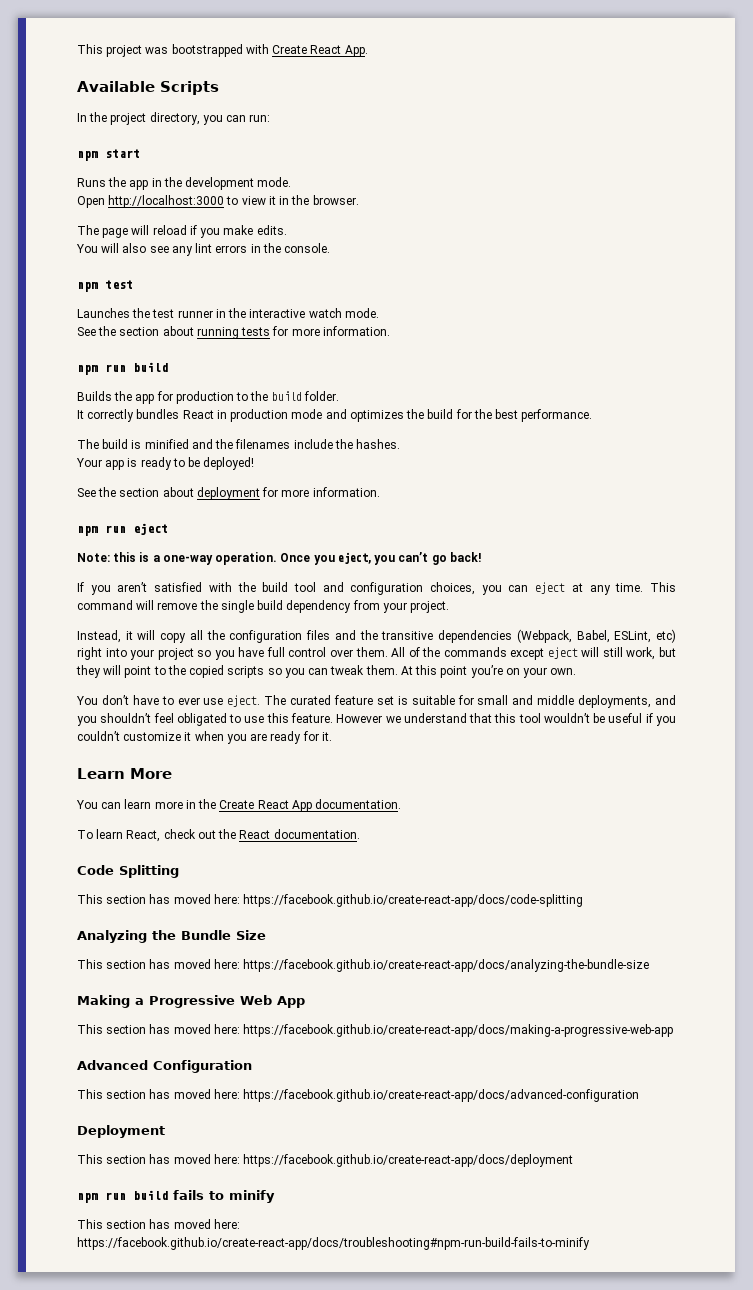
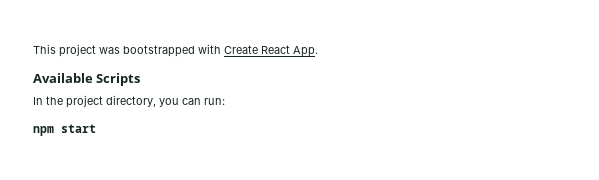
[77,177,292,190] [77,195,359,208] [77,225,287,238] [76,243,331,256] [77,280,133,292] [77,308,379,318] [77,326,390,339] [77,362,168,375] [77,391,339,404] [77,409,593,422] [77,439,401,449] [76,457,255,470] [77,487,380,500] [77,523,168,536] [77,552,481,565] [77,582,676,595] [77,600,450,613] [77,629,676,643] [77,647,676,660] [76,665,577,678] [76,695,677,708] [77,713,677,726] [77,731,332,744] [77,768,172,779] [76,799,402,812] [77,829,360,842] [77,865,179,878] [77,894,584,907] [77,930,266,943] [77,959,650,972] [77,995,305,1008] [77,1024,674,1037] [77,1060,252,1073] [77,1089,640,1102] [77,1125,165,1138] [77,1154,574,1167] [77,1190,275,1203] [77,1219,240,1229] [77,1237,590,1250] // Runs the app in the development mode. // Open http://localhost:3000 to view it in the browser. // The page will reload if you make edits. // You will also see any lint errors in the console. // npm test // Launches the test runner in the interactive watch mode. // See the section about running tests for more information. // npm run build // Builds the app for production to the build folder. // It correctly bundles React in production mode and optimizes the build for the best performance. // The build is minified and the filenames include the hashes. // Your app is ready to be deployed! // See the section about deployment for more information. // npm run eject // Note: this is a one-way operation. Once you eject, you can’t go back! // If you aren’t satisfied with the build tool and configuration choices, you can eject at any time. This command will remove the single build dependency from your project. // Instead, it will copy all the configuration files and the transitive dependencies (Webpack, Babel, ESLint, etc) right into your project so you have full control over them. All of the commands except eject will still work, but they will point to the copied scripts so you can tweak them. At this point you’re on your own. // You don’t have to ever use eject. The curated feature set is suitable for small and middle deployments, and you shouldn’t feel obligated to use this feature. However we understand that this tool wouldn’t be useful if you couldn’t customize it when you are ready for it. // Learn More // You can learn more in the Create React App documentation. // To learn React, check out the React documentation. // Code Splitting // This section has moved here: https://facebook.github.io/create-react-app/docs/code-splitting // Analyzing the Bundle Size // This section has moved here: https://facebook.github.io/create-react-app/docs/analyzing-the-bundle-size // Making a Progressive Web App // This section has moved here: https://facebook.github.io/create-react-app/docs/making-a-progressive-web-app // Advanced Configuration // This section has moved here: https://facebook.github.io/create-react-app/docs/advanced-configuration // Deployment // This section has moved here: https://facebook.github.io/create-react-app/docs/deployment // npm run build fails to minify // This section has moved here: https://facebook.github.io/create-react-app/docs/troubleshooting#npm-run-build-fails-to-minify -> (96, 128) none

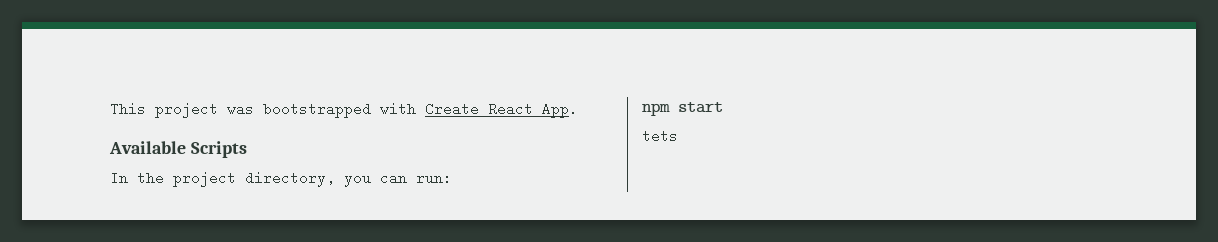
(96, 128) none -> [642,129,678,143] // tets

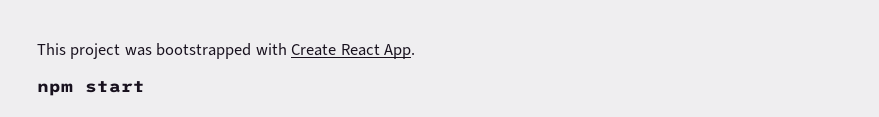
[109,141,247,158] [110,171,452,187] // Available Scripts // In the project directory, you can run: -> (416, 51) none
[642,129,678,143] // tets -> (145, 87) none

